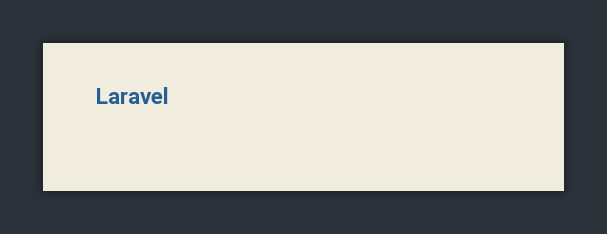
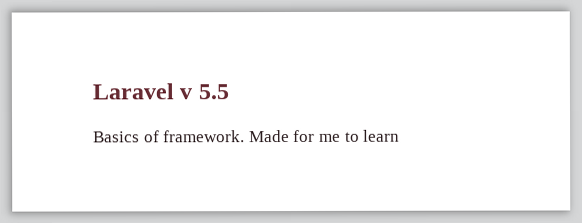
(169, 95) none -> [179,84,229,100] [93,129,401,143] v 5.5 // Basics of framework. Made for me to learn

